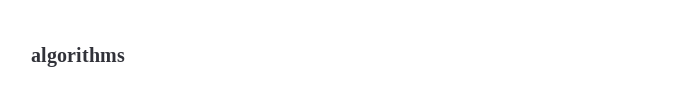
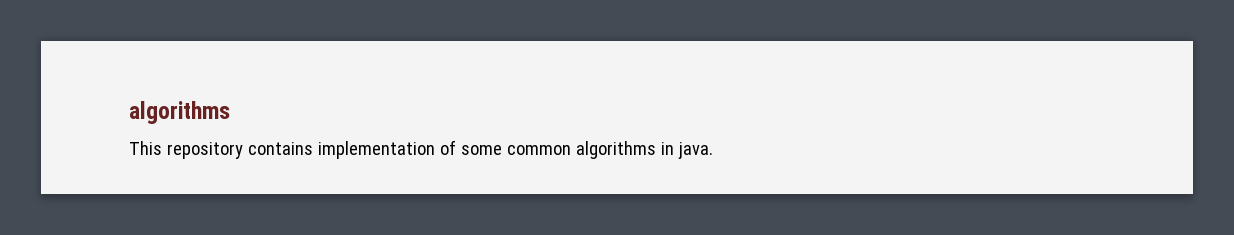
[31,47,125,67] algorithms -> [129,101,230,124] [129,140,713,159] algorithms // This repository contains implementation of some common algorithms in java.

